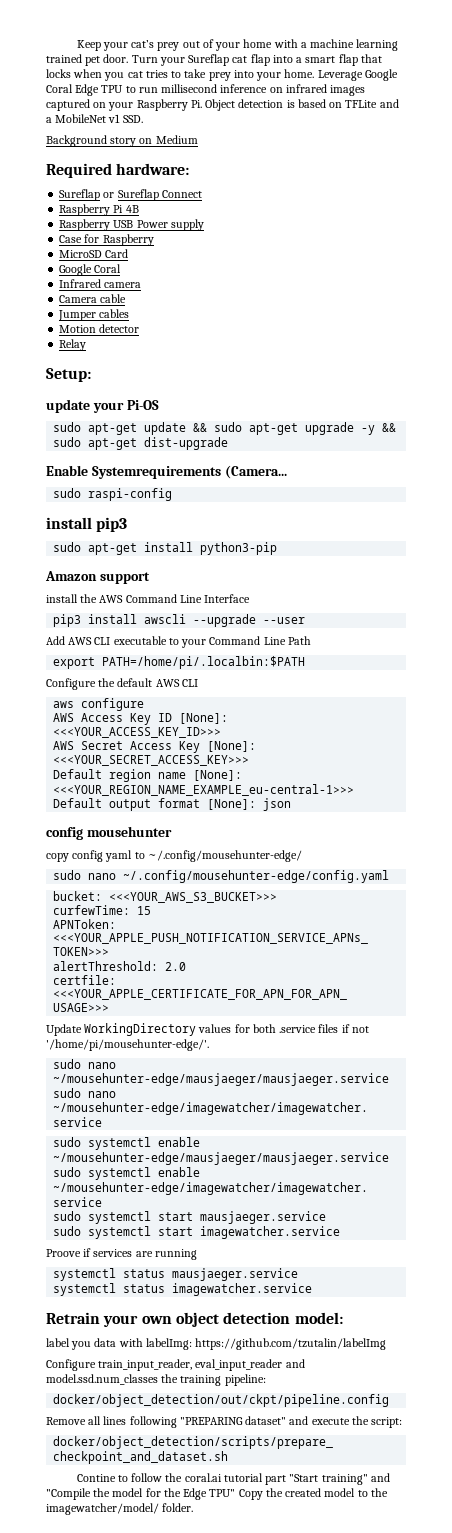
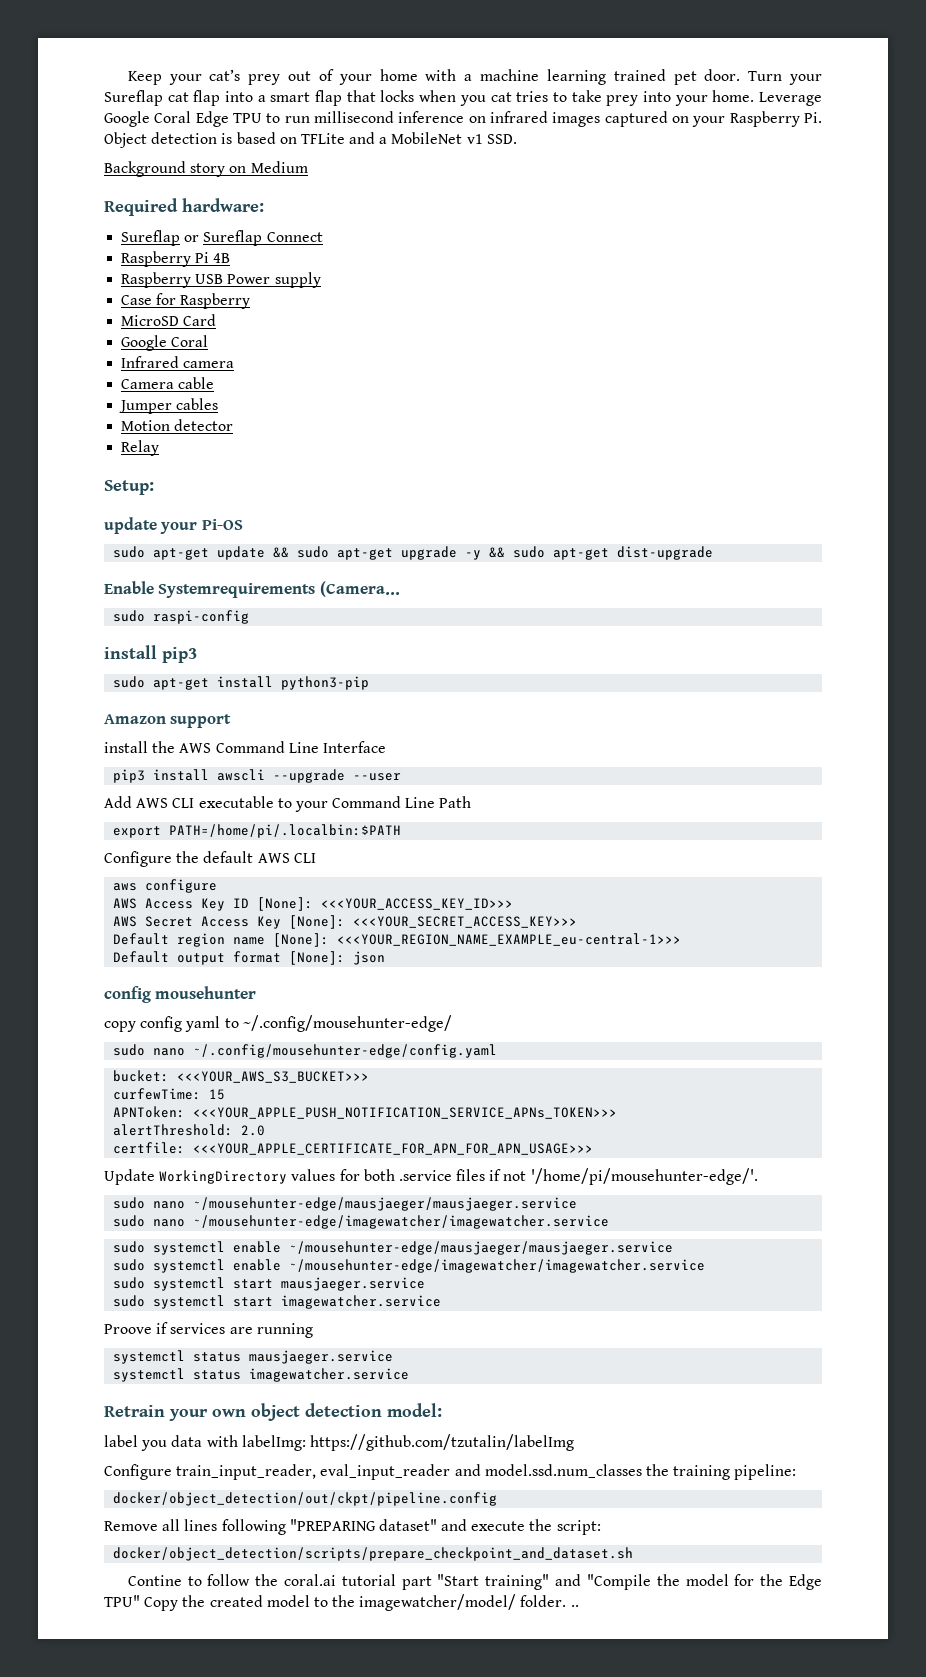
(194, 1507) none -> [570,1605,579,1607] ..

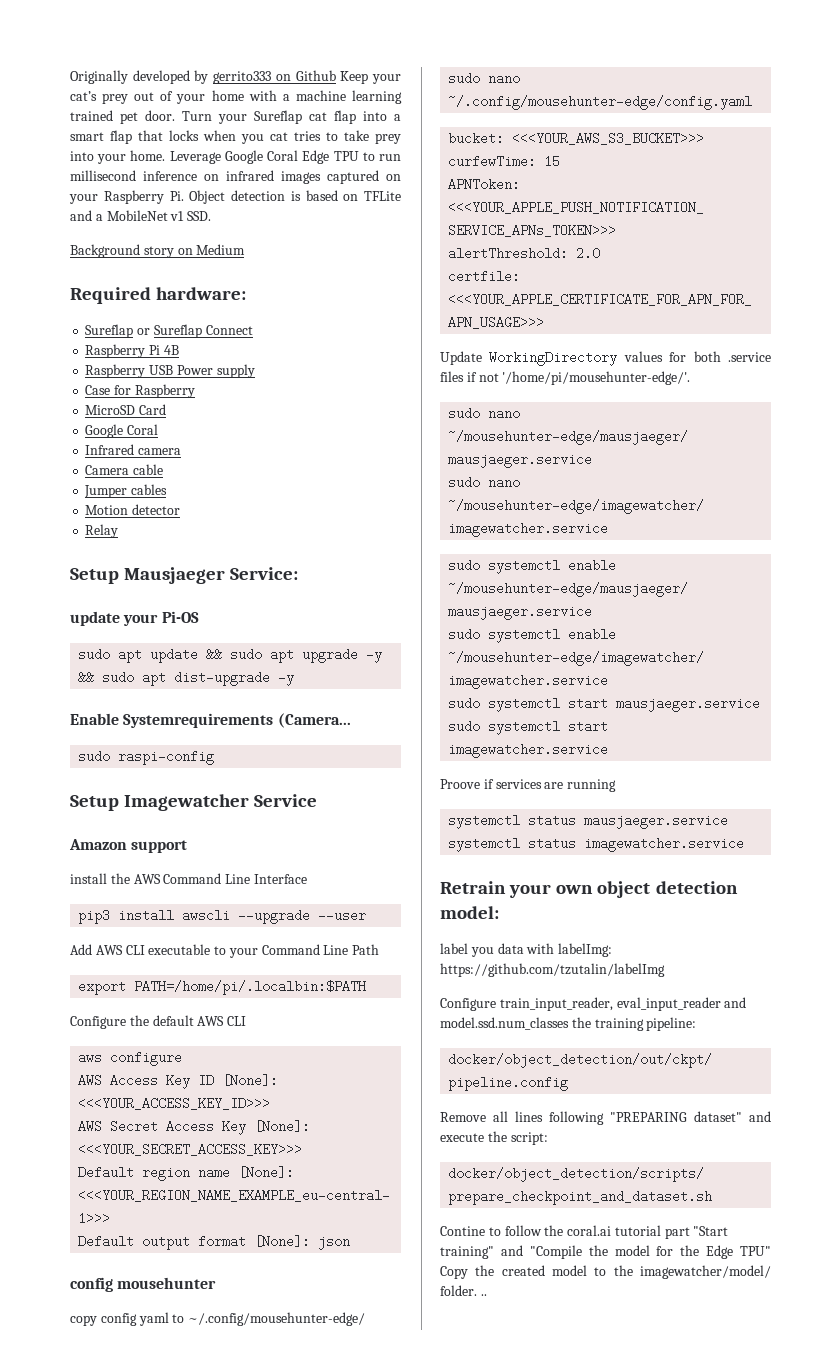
(127, 78) none -> [70,70,336,84] Originally developed by gerrito333 on Github
[104,480,154,495] Setup: -> [70,567,299,584] Setup Mausjaeger Service:
[153,548,210,560] apt-get -> [118,648,143,663] apt
[337,548,394,560] apt-get -> [270,648,295,663] apt
[553,548,610,560] apt-get -> [142,671,167,686] apt
(714, 553) none -> [278,671,295,686] -y
[104,645,197,663] [113,676,370,690] install pip3 // sudo apt-get install python3-pip -> [70,794,318,811] Setup Imagewatcher Service

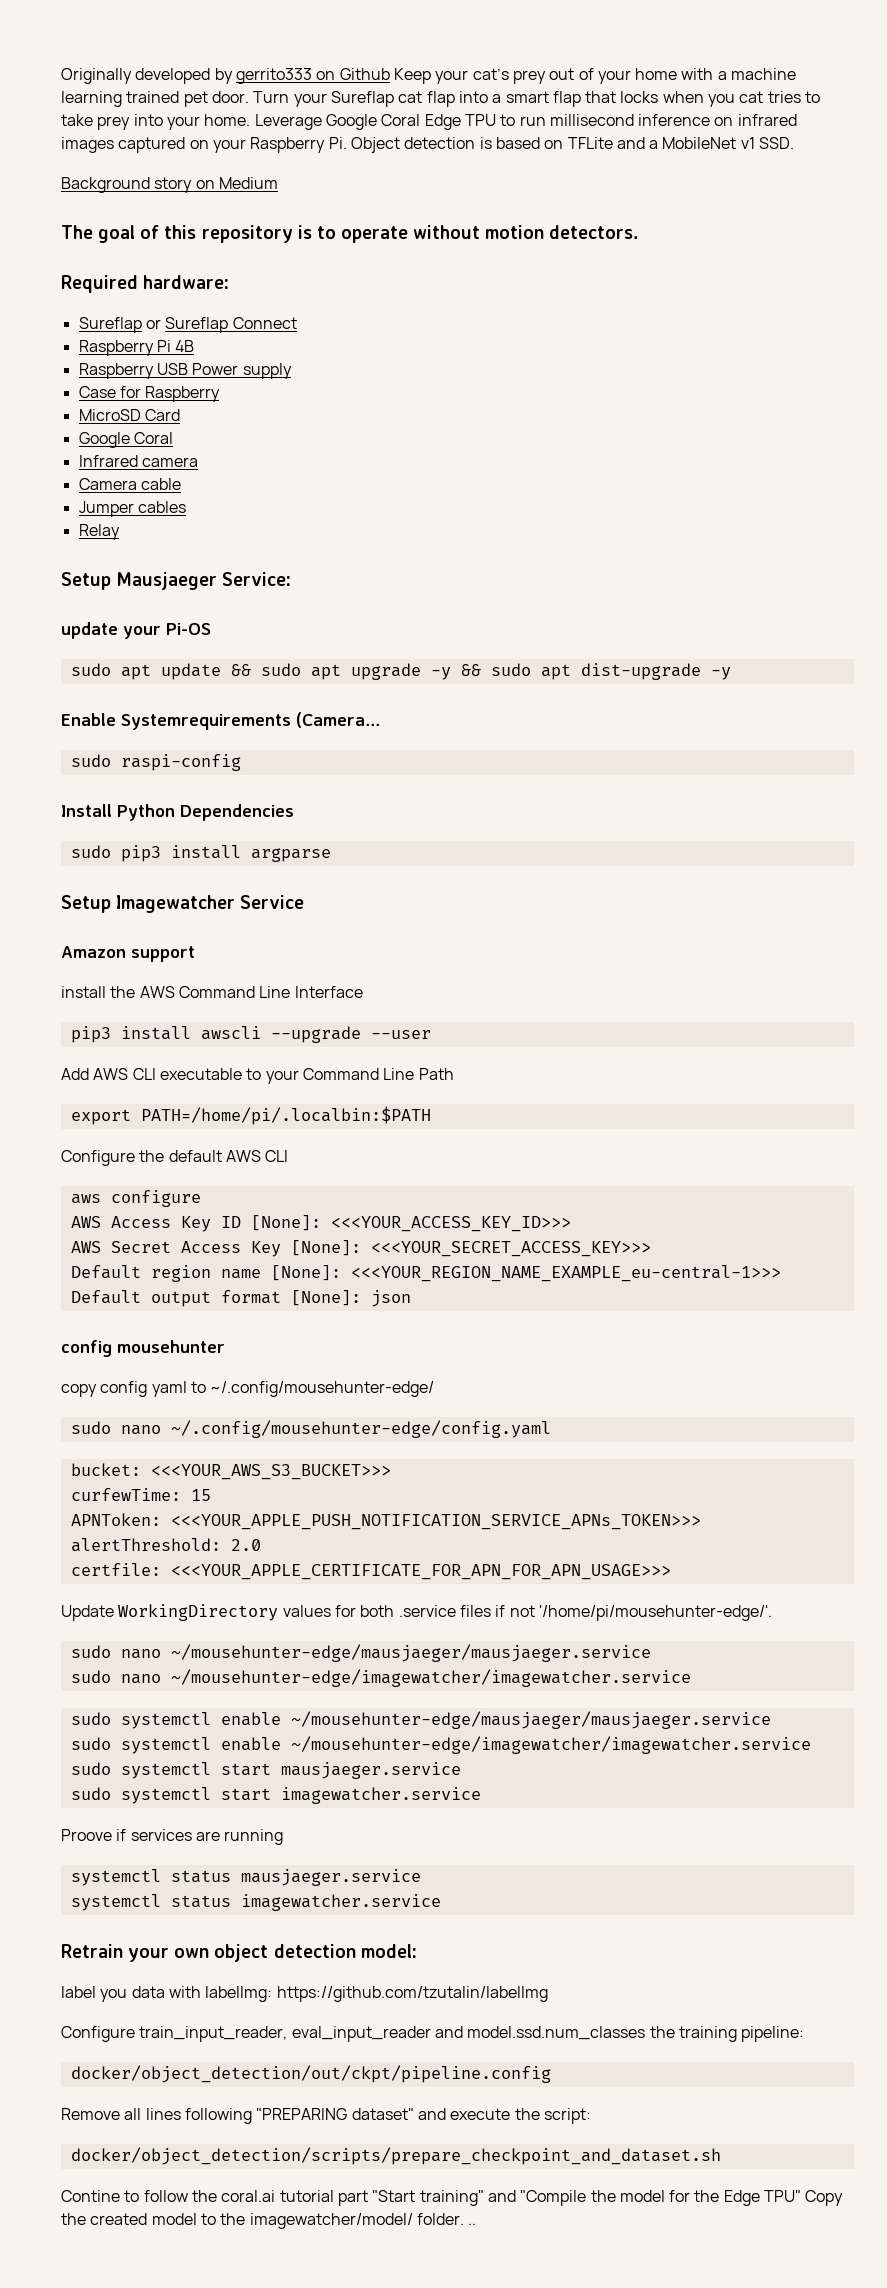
(246, 249) none -> [61,225,639,243] // The goal of this repository is to operate without motion detectors.
[85,504,181,515] // Motion detector -> (186, 507) none
(215, 757) none -> [61,804,294,821] [70,845,331,862] // Install Python Dependencies // sudo pip3 install argparse

